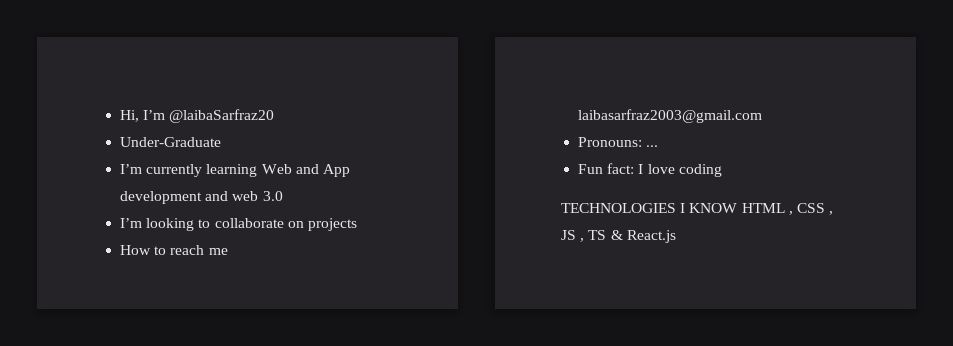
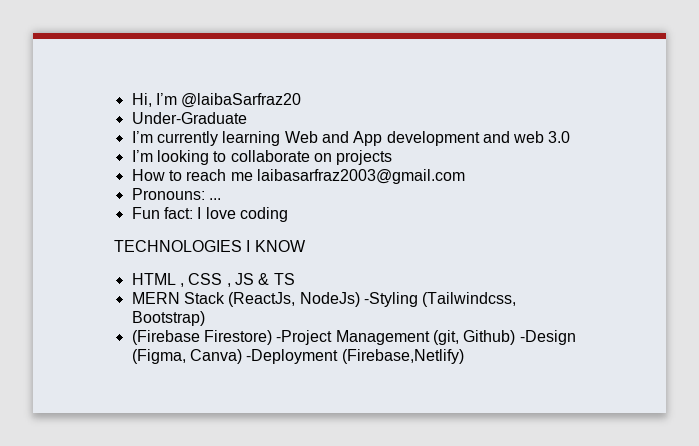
(738, 208) none -> (306, 246) //
[580,238,585,242] , -> [258,273,270,285] &
[610,230,676,243] & React.js -> [131,292,517,307] [131,311,205,326] [131,330,576,345] [131,349,464,364] // MERN Stack (ReactJs, NodeJs) -Styling (Tailwindcss, Bootstrap) // (Firebase Firestore) -Project Management (git, Github) -Design (Figma, Canva) -Deployment (Firebase,Netlify)

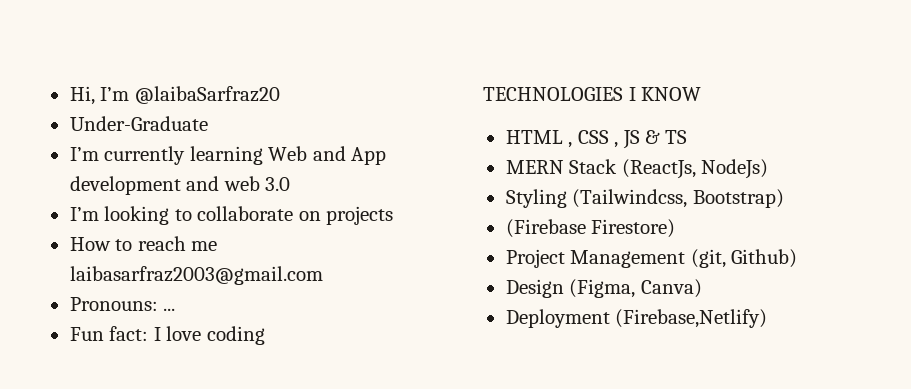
[363,292,418,307] -Styling -> [505,189,567,208] // Styling
[276,330,333,345] -Project -> [505,249,565,268] // Project
[519,330,576,345] -Design -> [505,279,564,298] // Design
[246,349,339,364] -Deployment -> [505,309,610,328] // Deployment

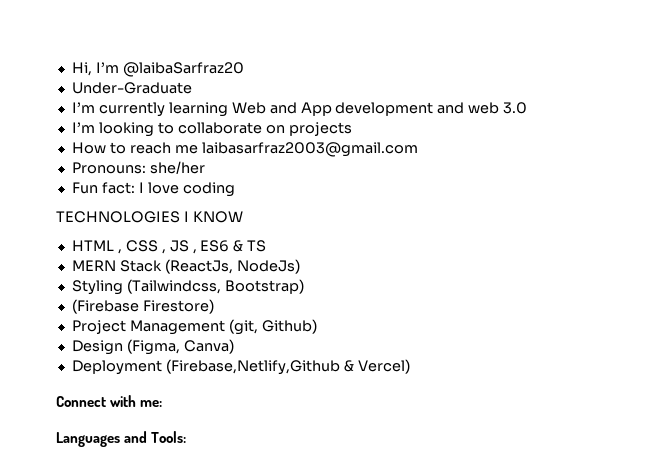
[163,308,176,311] ... -> [149,161,205,174] she/her
(640, 139) none -> [192,240,230,254] , ES6
[615,309,768,328] (Firebase,Netlify) -> [165,359,410,375] [56,395,163,407] [56,431,187,447] (Firebase,Netlify,Github & Vercel) // Connect with me: // Languages and Tools:

